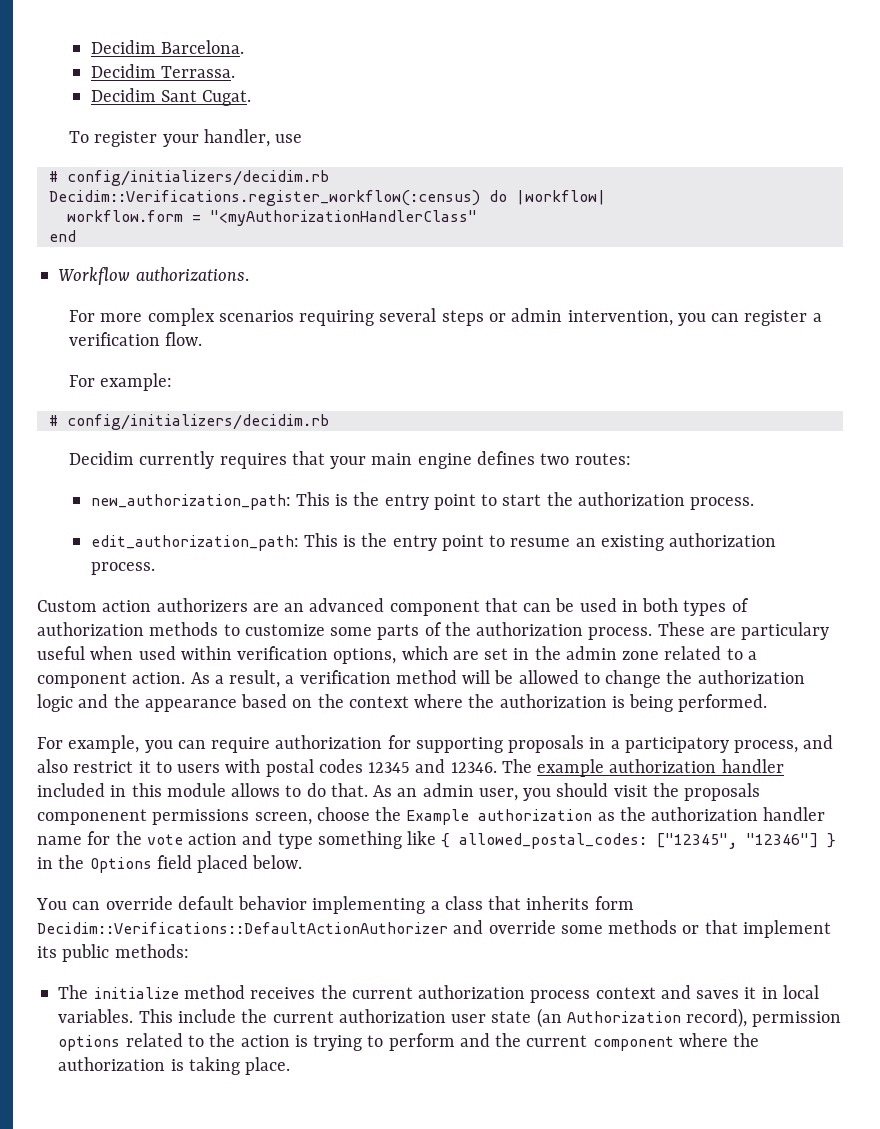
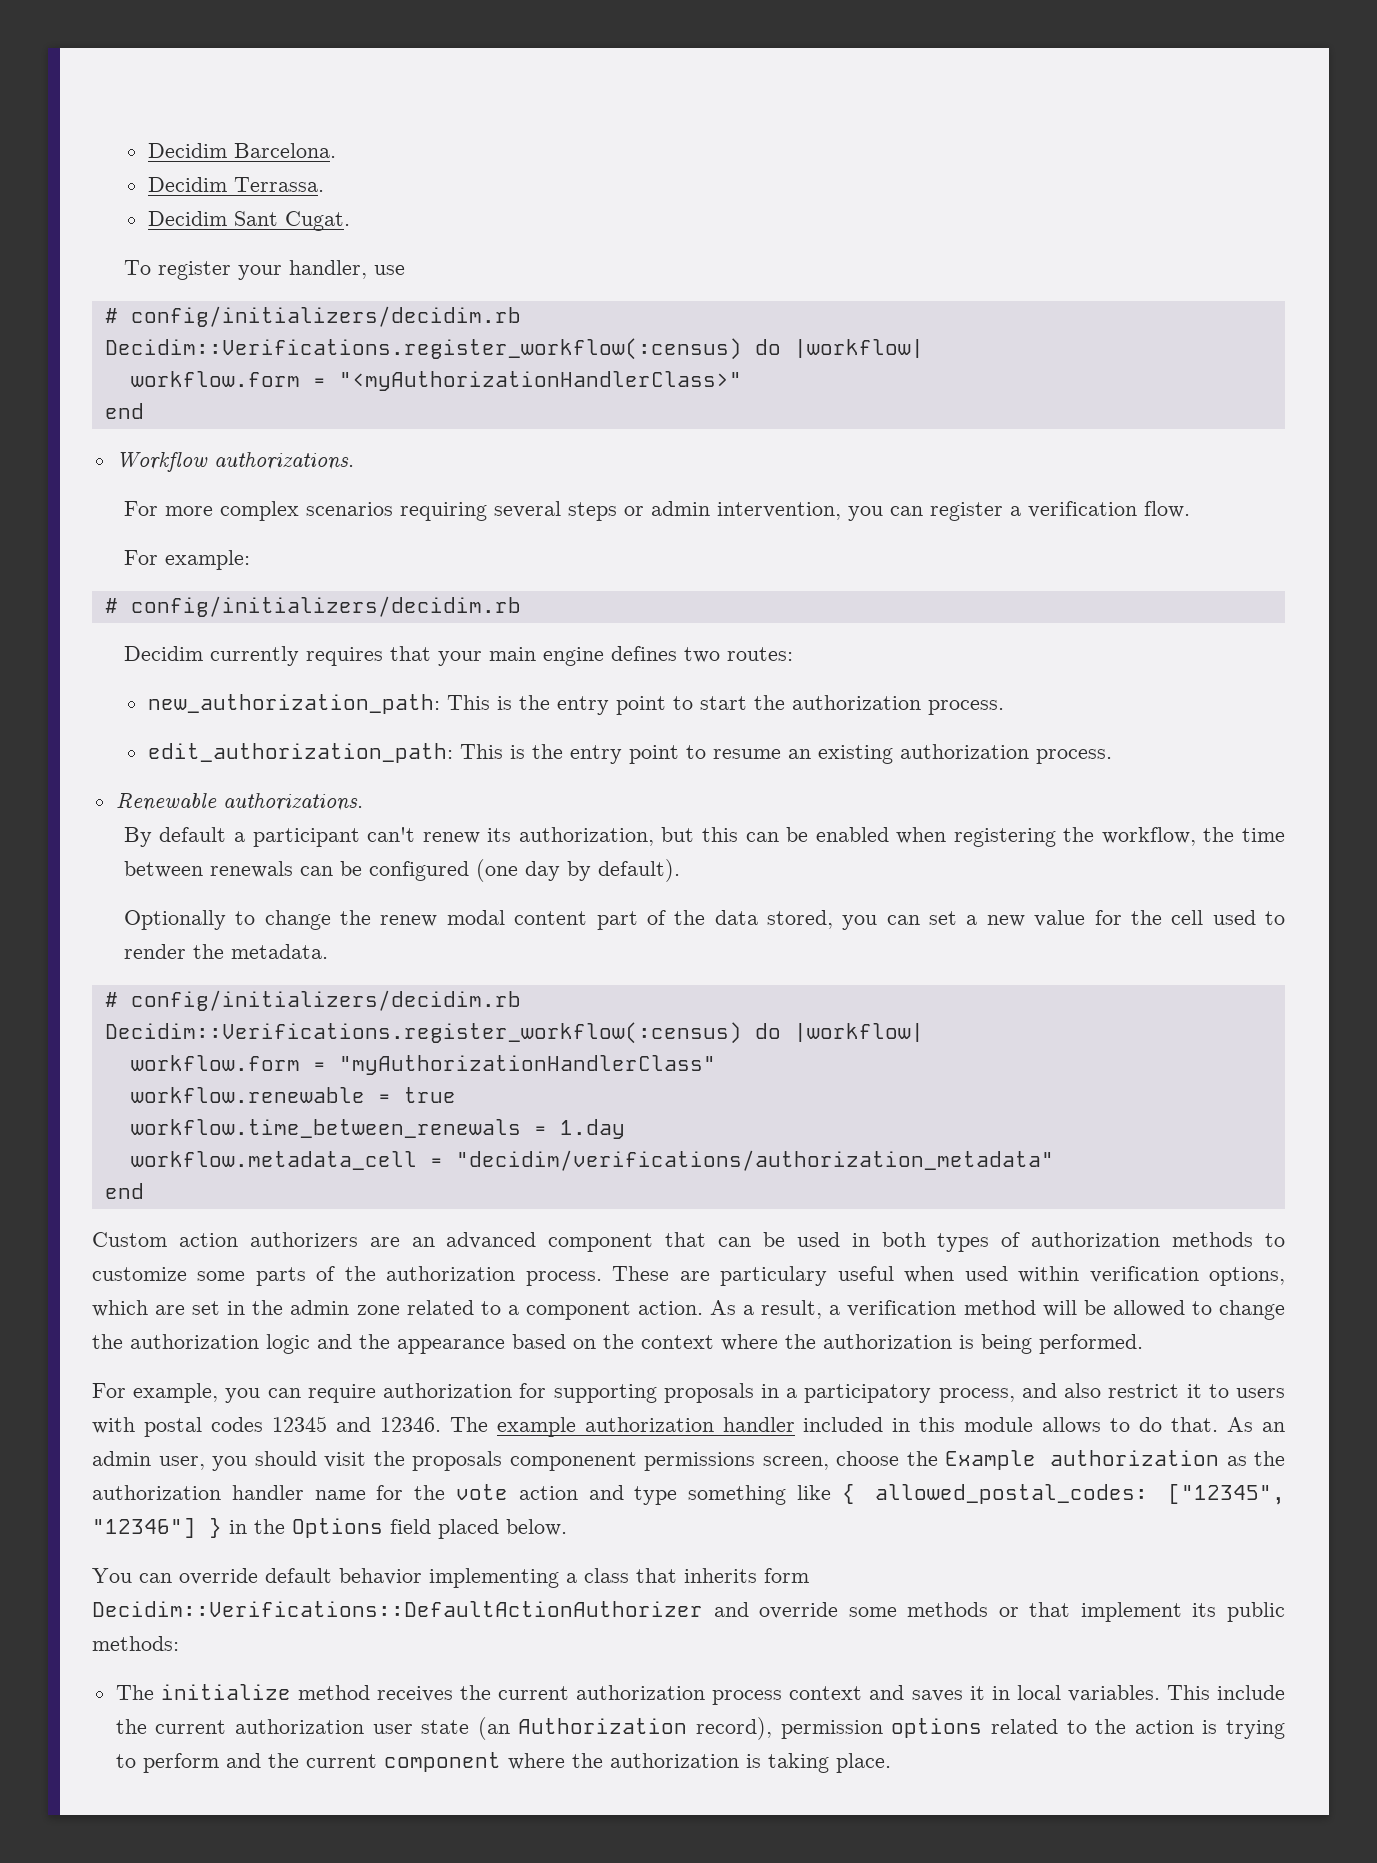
[209,210,477,226] "<myAuthorizationHandlerClass" -> [338,371,742,391] "<myAuthorizationHandlerClass>"
(155, 568) none -> [115,793,363,811] [123,827,1285,847] [123,859,680,882] [123,910,1285,930] [123,944,328,959] [104,990,521,1011] [104,1022,924,1044] [130,1055,716,1075] [130,1087,456,1103] [130,1119,625,1139] [130,1150,1054,1171] [104,1183,144,1199] // Renewable authorizations. // By default a participant can't renew its authorization, but this can be enabled when registering the workflow, the time between renewals can be configured (one day by default). // Optionally to change the renew modal content part of the data stored, you can set a new value for the cell used to render the metadata. // # config/initializers/decidim.rb // Decidim::Verifications.register_workflow(:census) do |workflow| // workflow.form = "myAuthorizationHandlerClass" // workflow.renewable = true // workflow.time_between_renewals = 1.day // workflow.metadata_cell = "decidim/verifications/authorization_metadata" // end

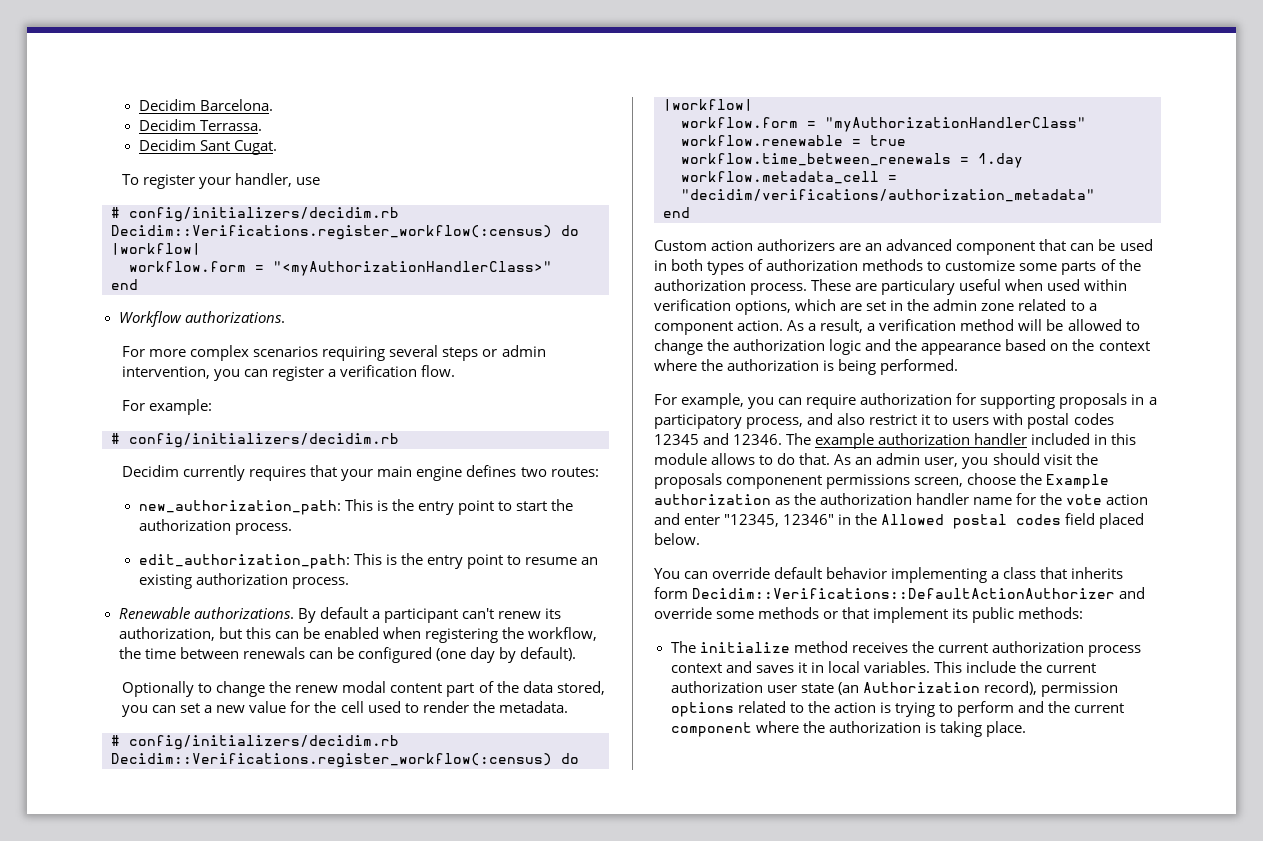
(363, 802) // -> (294, 613) none
[634,1484,1285,1505] [92,1518,383,1538] type something like { allowed_postal_codes: ["12345", "12346"] } in the Options -> [684,513,1062,529] enter "12345, 12346" in the Allowed postal codes

